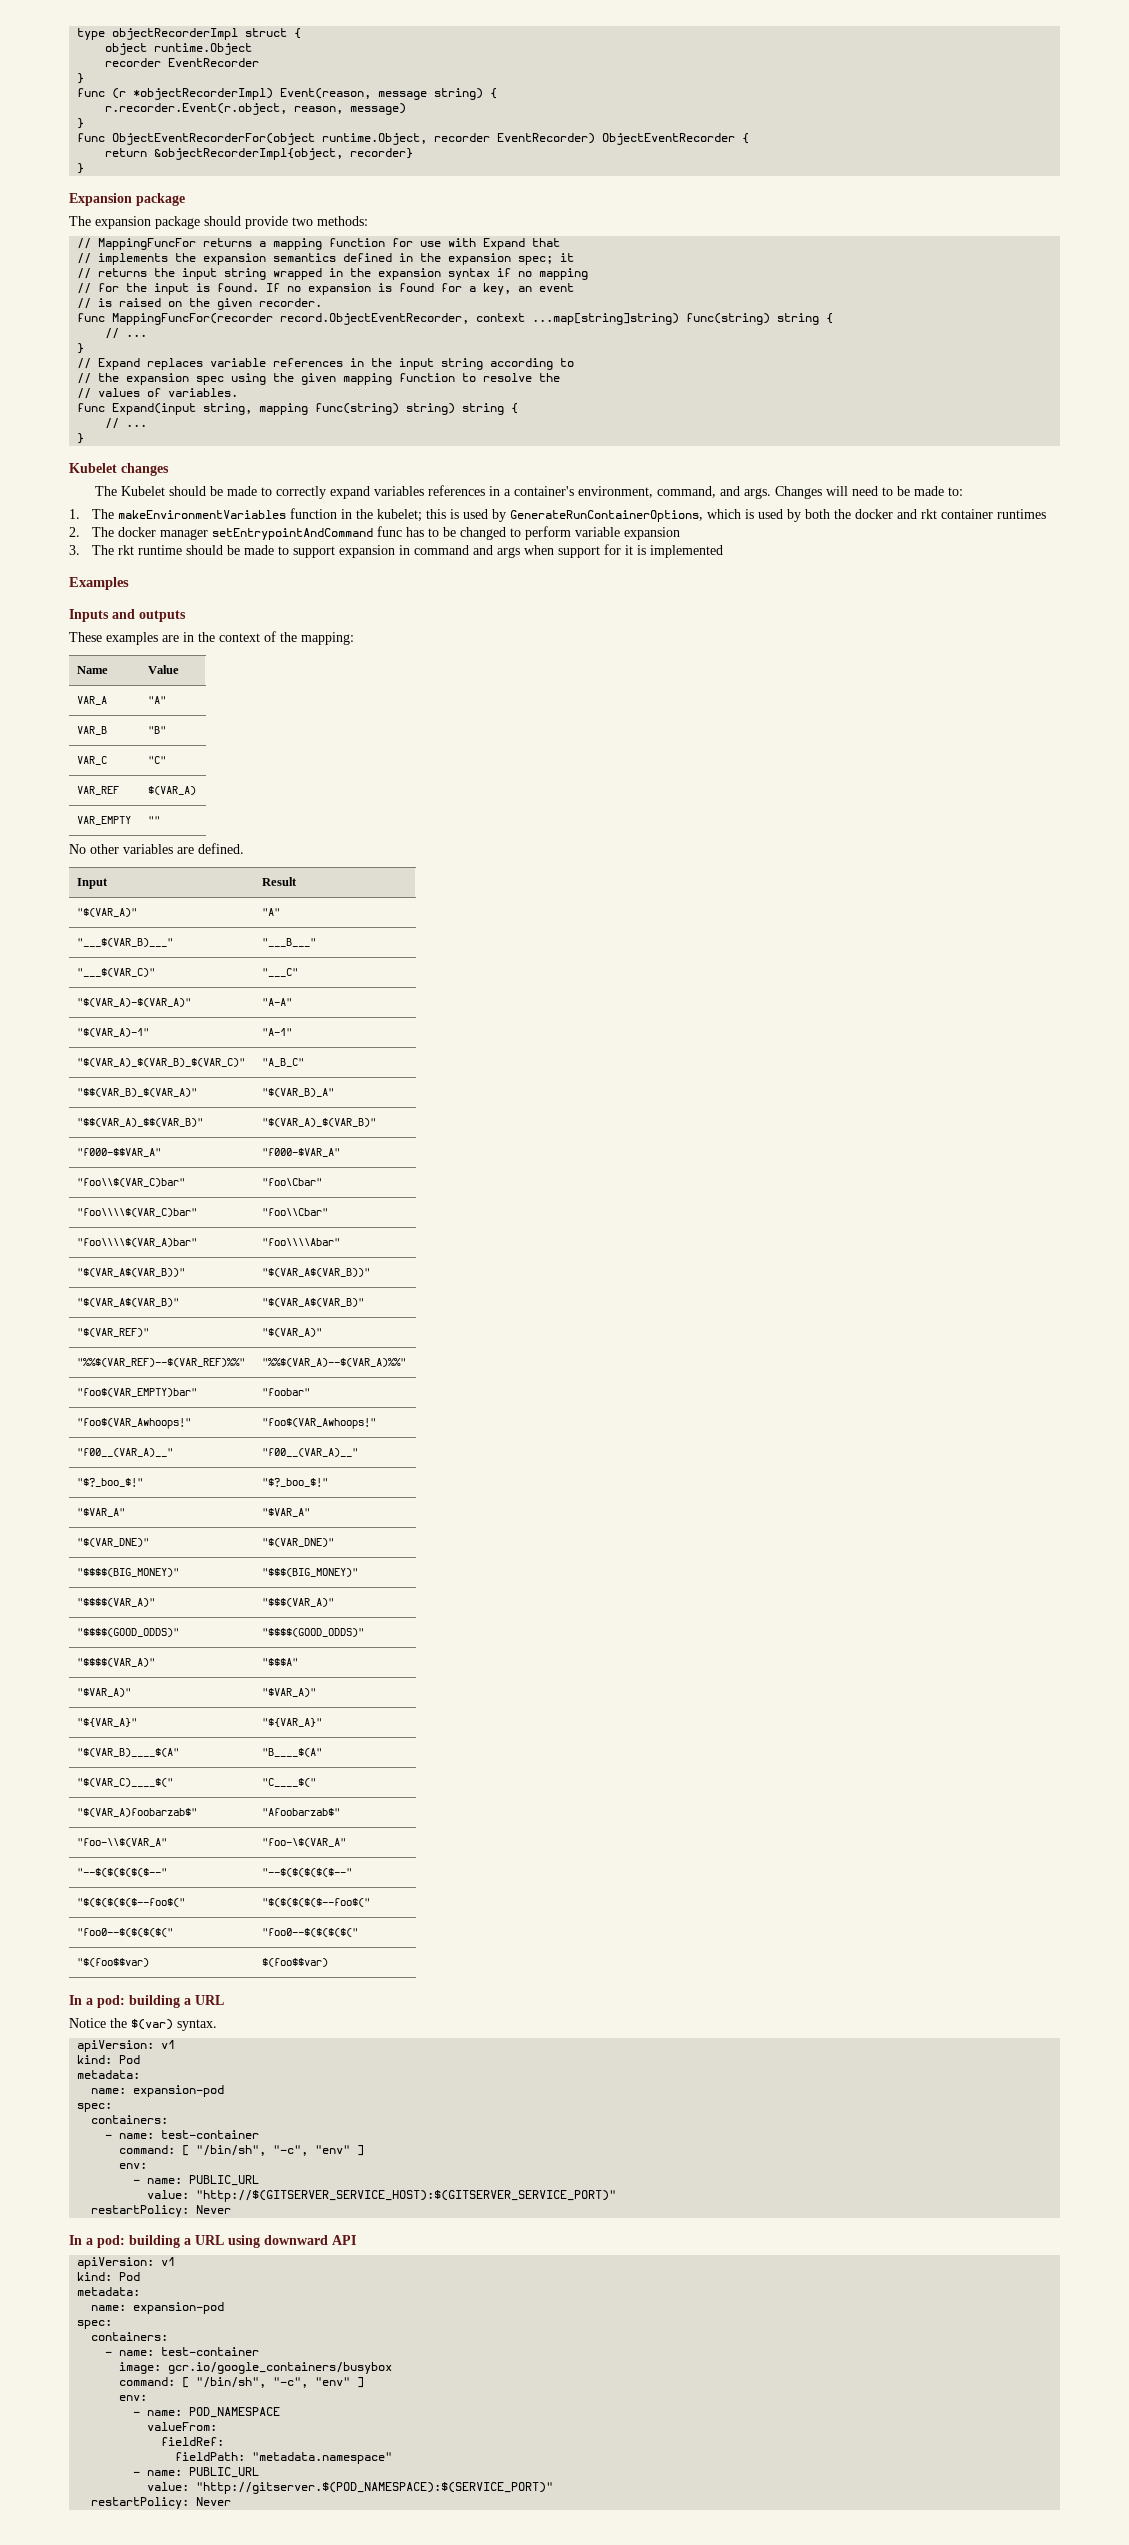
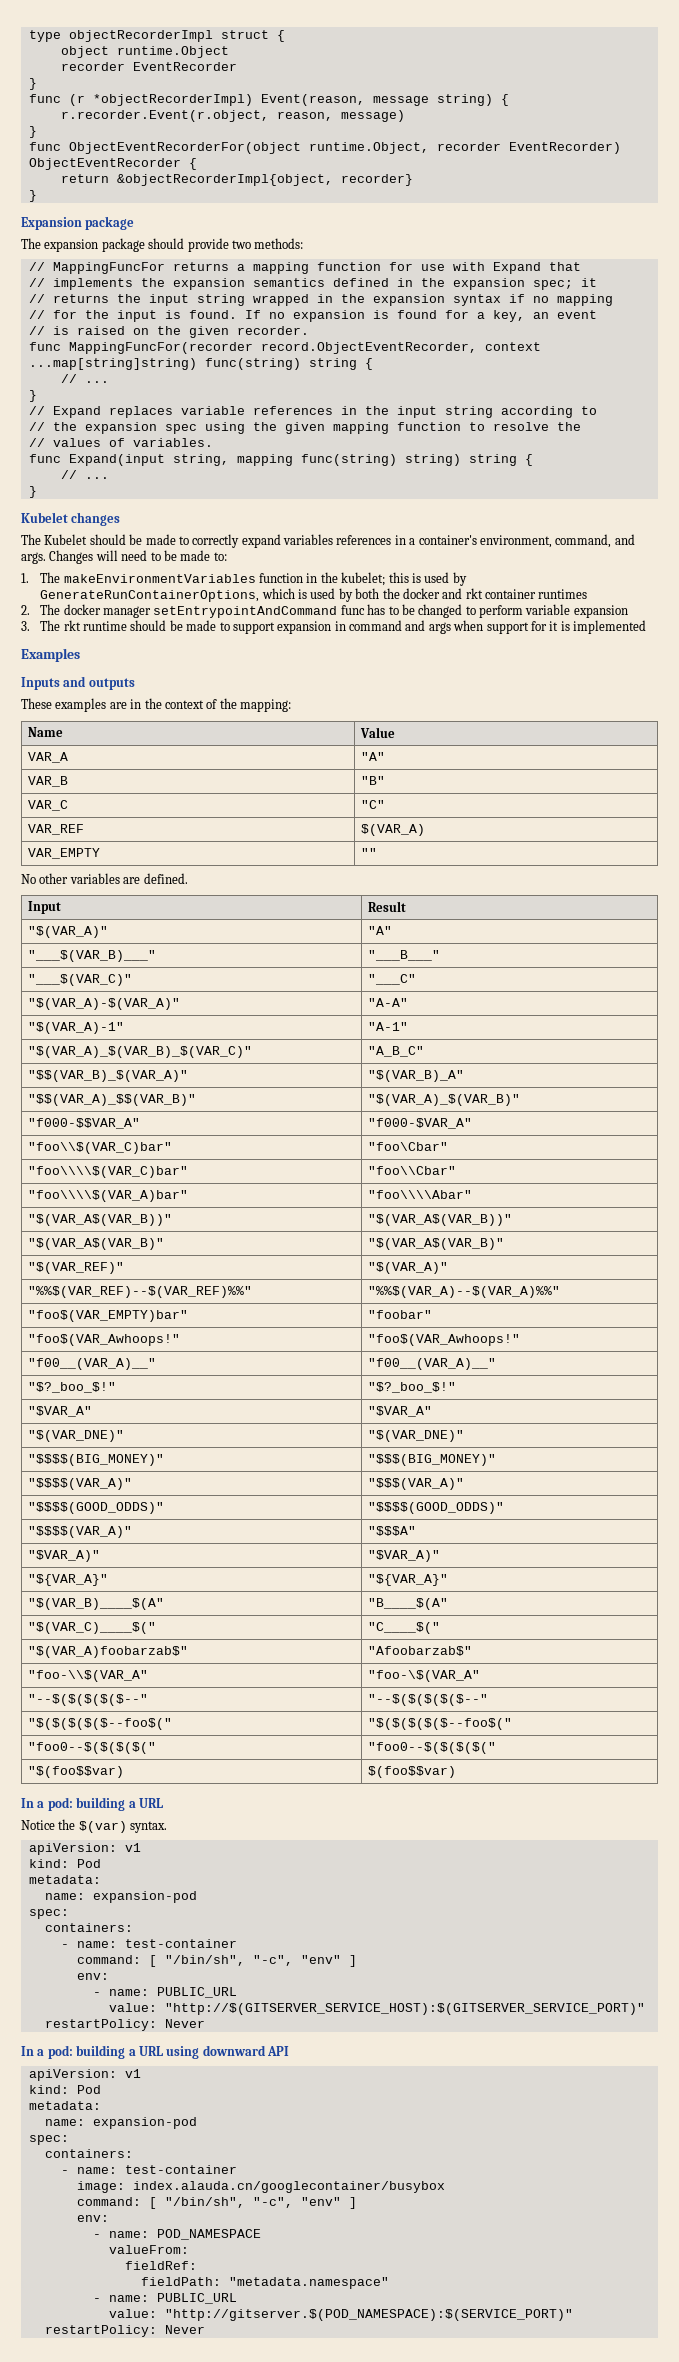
[168,2362,393,2374] gcr.io/google_containers/busybox -> [132,2181,445,2193] index.alauda.cn/googlecontainer/busybox

